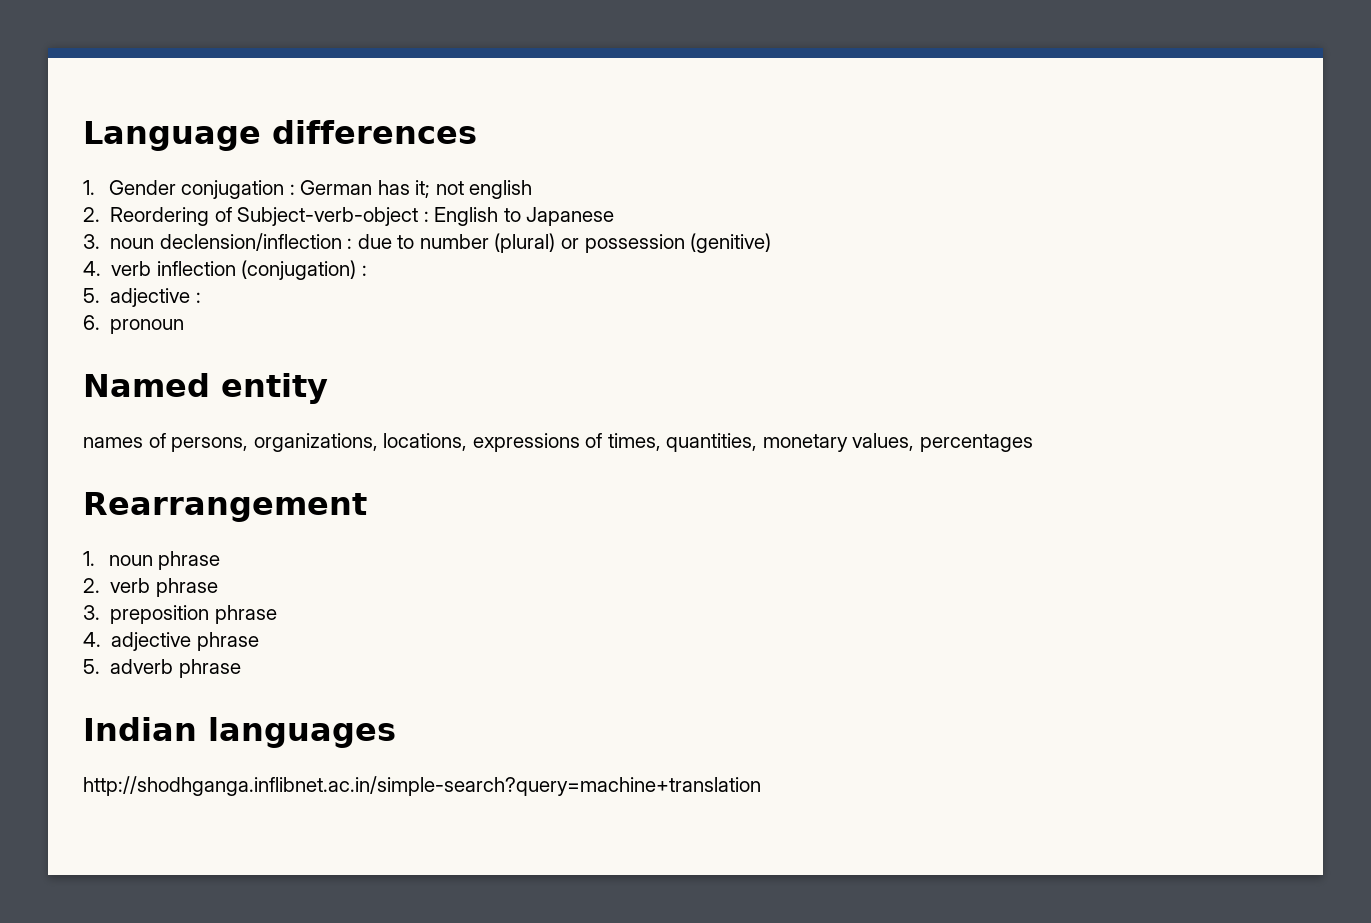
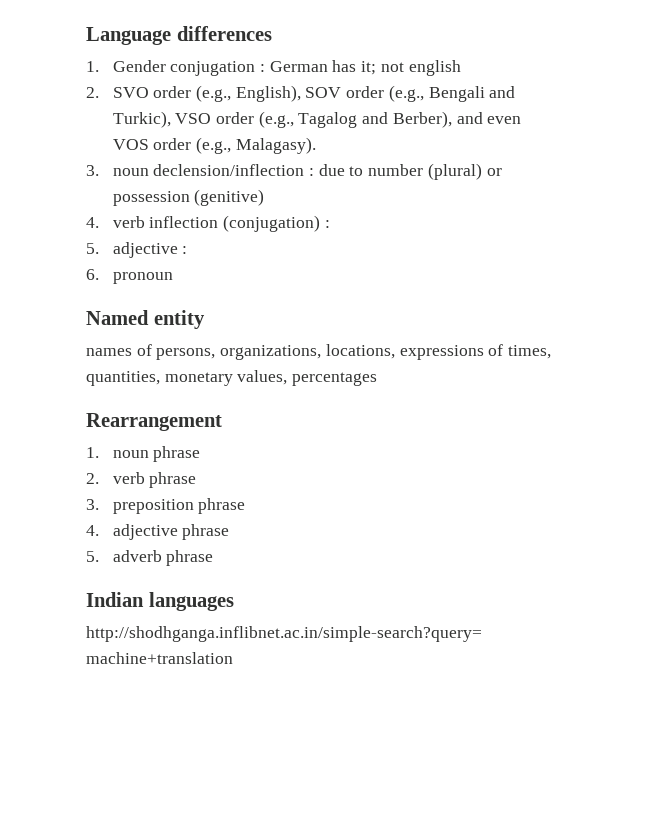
[110,207,615,226] Reordering of Subject-verb-object : English to Japanese -> [112,85,516,102] [112,111,522,128] [112,137,316,154] SVO order (e.g., English), SOV order (e.g., Bengali and Turkic), VSO order (e.g., Tagalog and Berber), and even VOS order (e.g., Malagasy).

